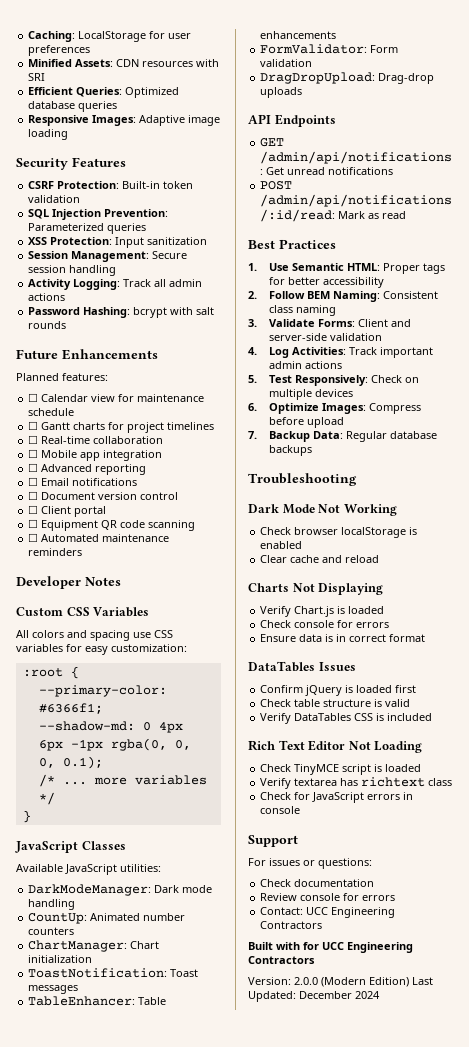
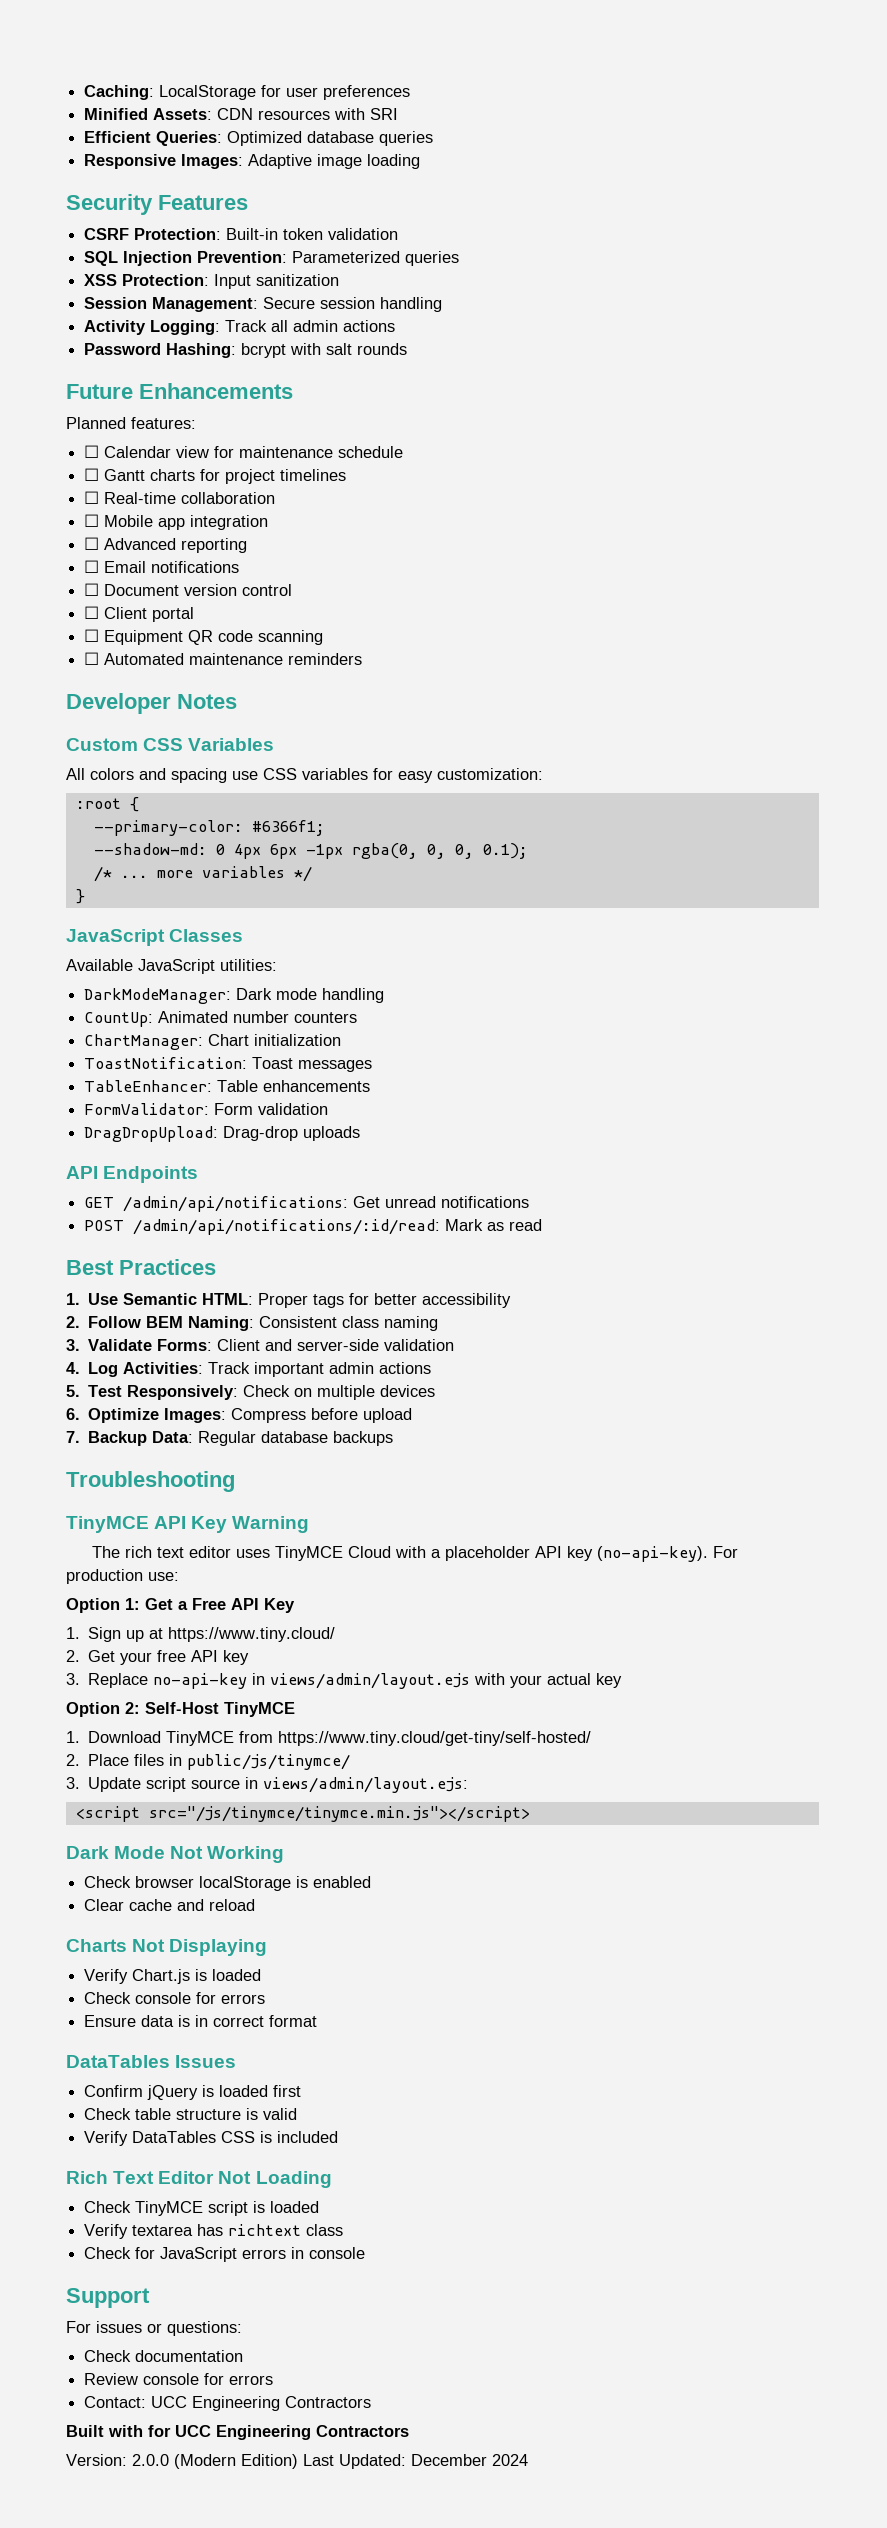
(357, 479) none -> [66,1516,310,1533] [91,1546,738,1562] [66,1569,179,1584] [66,1598,295,1613] [66,1627,336,1642] [66,1650,250,1665] [66,1673,623,1689] [66,1702,295,1717] [66,1731,592,1746] [66,1754,351,1770] [66,1777,469,1793] [75,1806,530,1822] // TinyMCE API Key Warning // The rich text editor uses TinyMCE Cloud with a placeholder API key (no-api-key). For production use: // Option 1: Get a Free API Key // 1. Sign up at https://www.tiny.cloud/ // 2. Get your free API key // 3. Replace no-api-key in views/admin/layout.ejs with your actual key // Option 2: Self-Host TinyMCE // 1. Download TinyMCE from https://www.tiny.cloud/get-tiny/self-hosted/ // 2. Place files in public/js/tinymce/ // 3. Update script source in views/admin/layout.ejs: // <script src="/js/tinymce/tinymce.min.js"></script>

